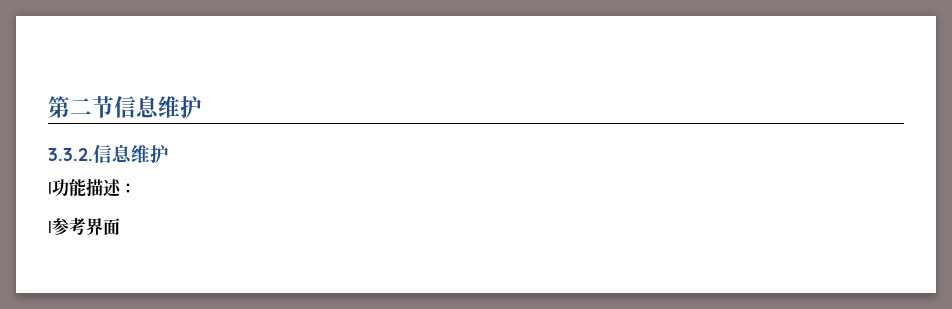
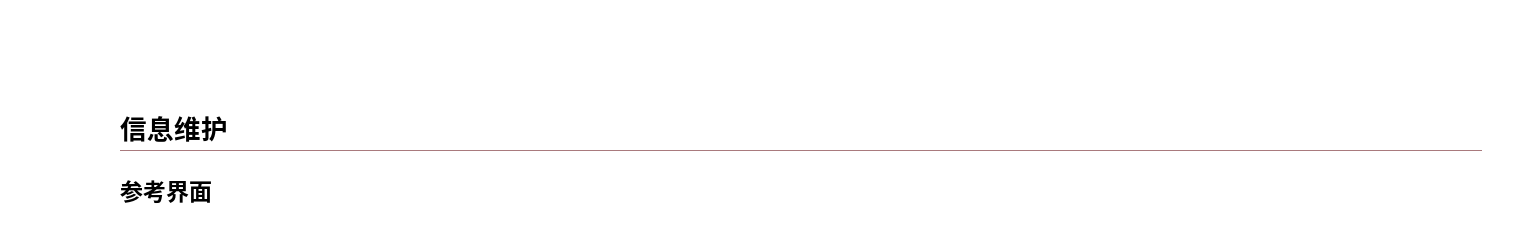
[48,96,202,118] [48,144,169,163] [48,178,136,197] [48,220,52,233] 第二节信息维护 // 3.3.2.信息维护 // l功能描述： // l -> [120,116,228,142] 信息维护 //

